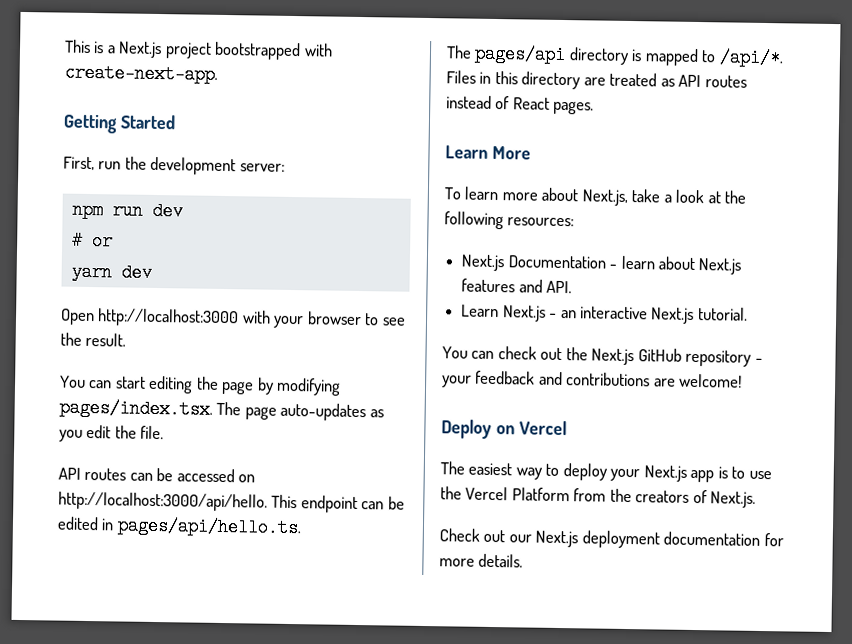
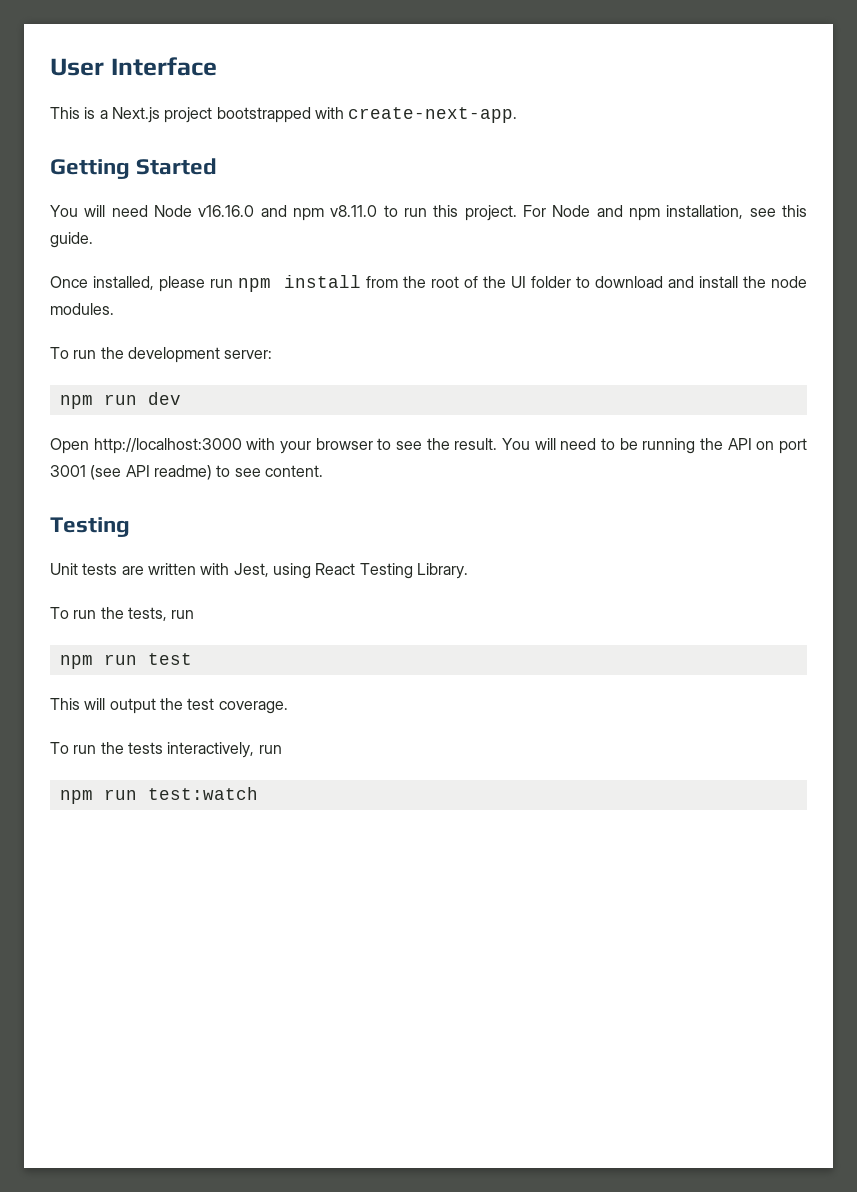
(64, 46) none -> [50,57,217,76] User Interface //
[63,156,95,171] First, -> [50,205,808,221] [50,232,93,248] [50,275,807,292] [50,303,114,315] [50,347,69,359] You will need Node v16.16.0 and npm v8.11.0 to run this project. For Node and npm installation, see this guide. // Once installed, please run npm install from the root of the UI folder to download and install the node modules. // To
[71,231,113,251] [70,262,152,282] // # or // yarn dev -> (181, 398) none
[59,375,342,396] [59,398,384,422] [59,424,165,442] [58,467,256,483] [58,491,405,513] [57,516,302,538] [446,44,784,68] [446,70,747,90] [446,95,595,115] [445,145,531,160] [444,186,747,206] [444,211,575,230] [461,254,742,275] [461,278,573,294] [461,304,748,324] [442,346,763,367] [442,370,743,388] [441,419,567,439] [440,461,772,483] [440,486,757,508] [439,528,784,549] [439,553,524,568] // You can start editing the page by modifying pages/index.tsx. The page auto-updates as you edit the file. // API routes can be accessed on http://localhost:3000/api/hello. This endpoint can be edited in pages/api/hello.ts. // The pages/api directory is mapped to /api/*. Files in this directory are treated as API routes instead of React pages. // Learn More // To learn more about Next.js, take a look at the following resources: // Next.js Documentation - learn about Next.js features and API. // Learn Next.js - an interactive Next.js tutorial. // You can check out the Next.js GitHub repository - your feedback and contributions are welcome! // Deploy on Vercel // The easiest way to deploy your Next.js app is to use the Vercel Platform from the creators of Next.js. // Check out our Next.js deployment documentation for more details. -> [502,438,807,454] [50,465,323,480] [50,517,130,537] [50,563,468,579] [50,607,195,621] [59,653,192,669] [50,698,288,714] [50,742,282,758] [59,787,258,804] You will need to be running the API on port 3001 (see API readme) to see content. // Testing // Unit tests are written with Jest, using React Testing Library. // To run the tests, run // npm run test // This will output the test coverage. // To run the tests interactively, run // npm run test:watch

